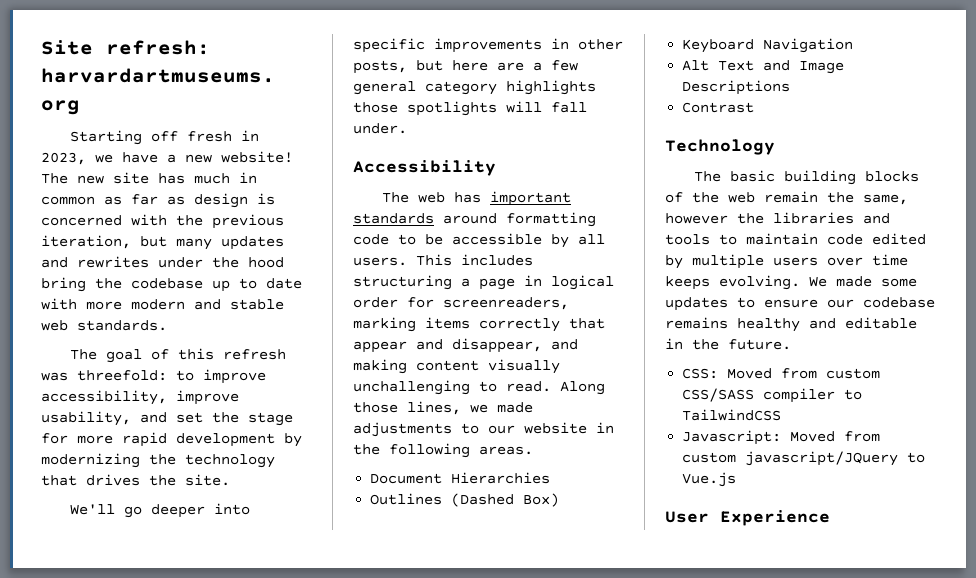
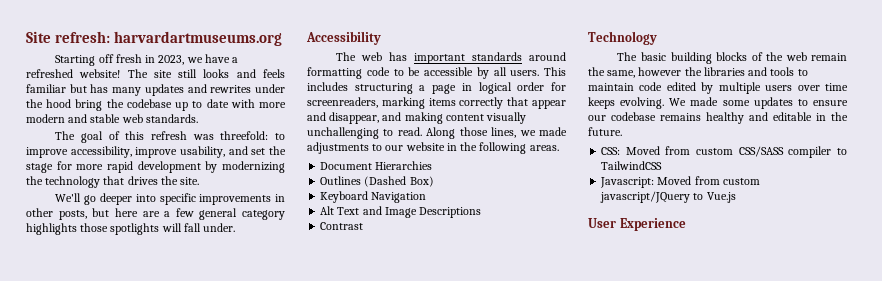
[185,154,212,163] new -> [26,69,73,78] refreshed
[77,172,257,184] [41,193,275,208] [41,214,284,229] [41,235,167,249] new site has much in common as far as design is concerned with the previous iteration, but -> [153,69,285,78] [26,84,109,93] site still looks and feels familiar but has

